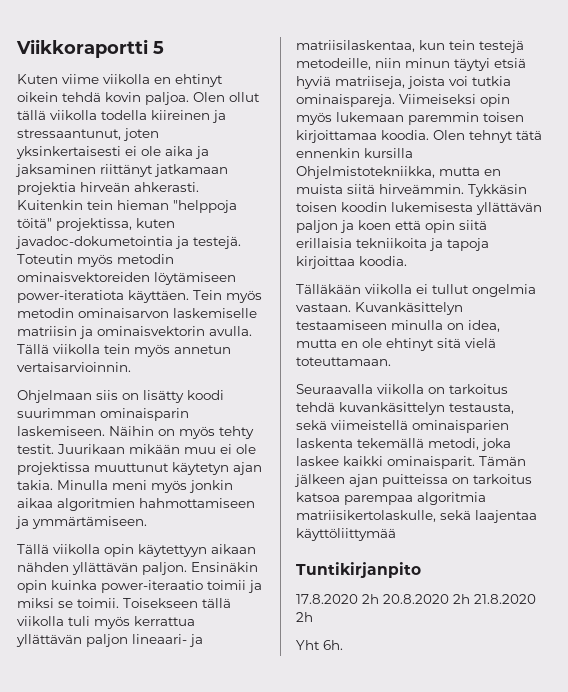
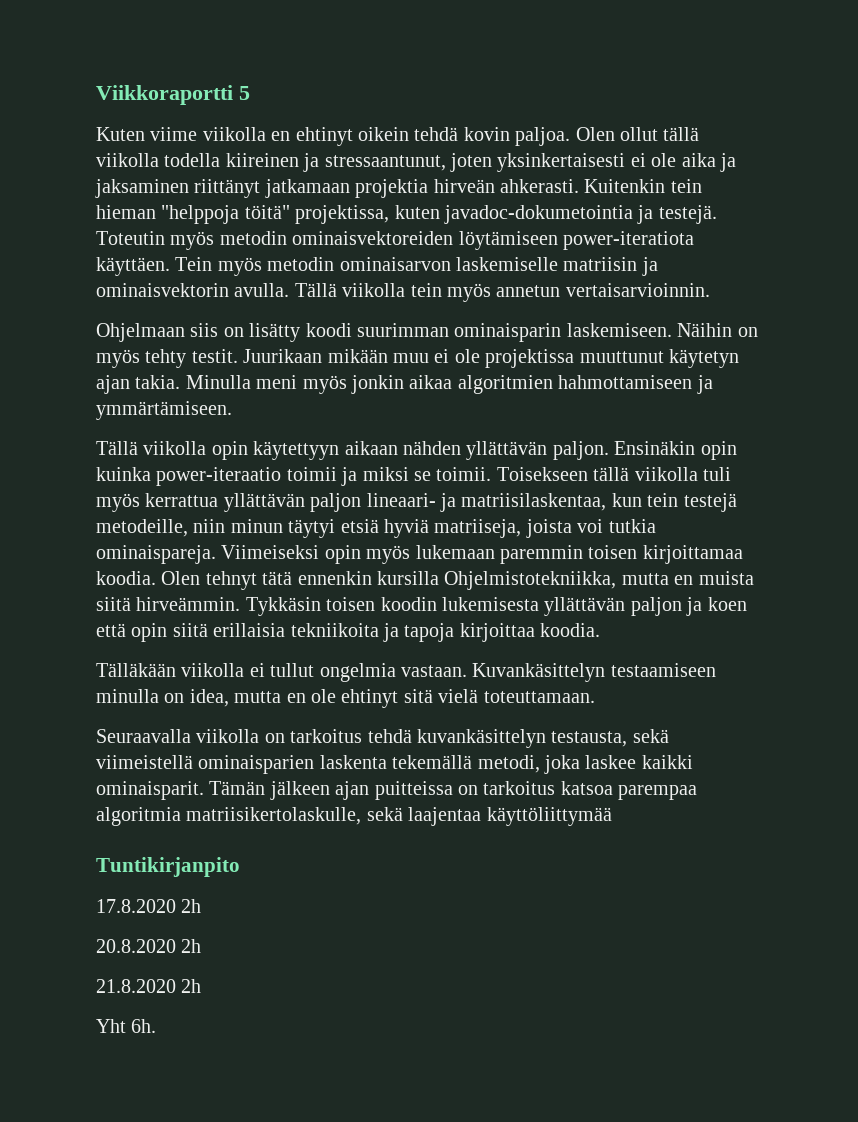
(379, 599) none -> (202, 906) //
(470, 599) none -> (202, 946) //

